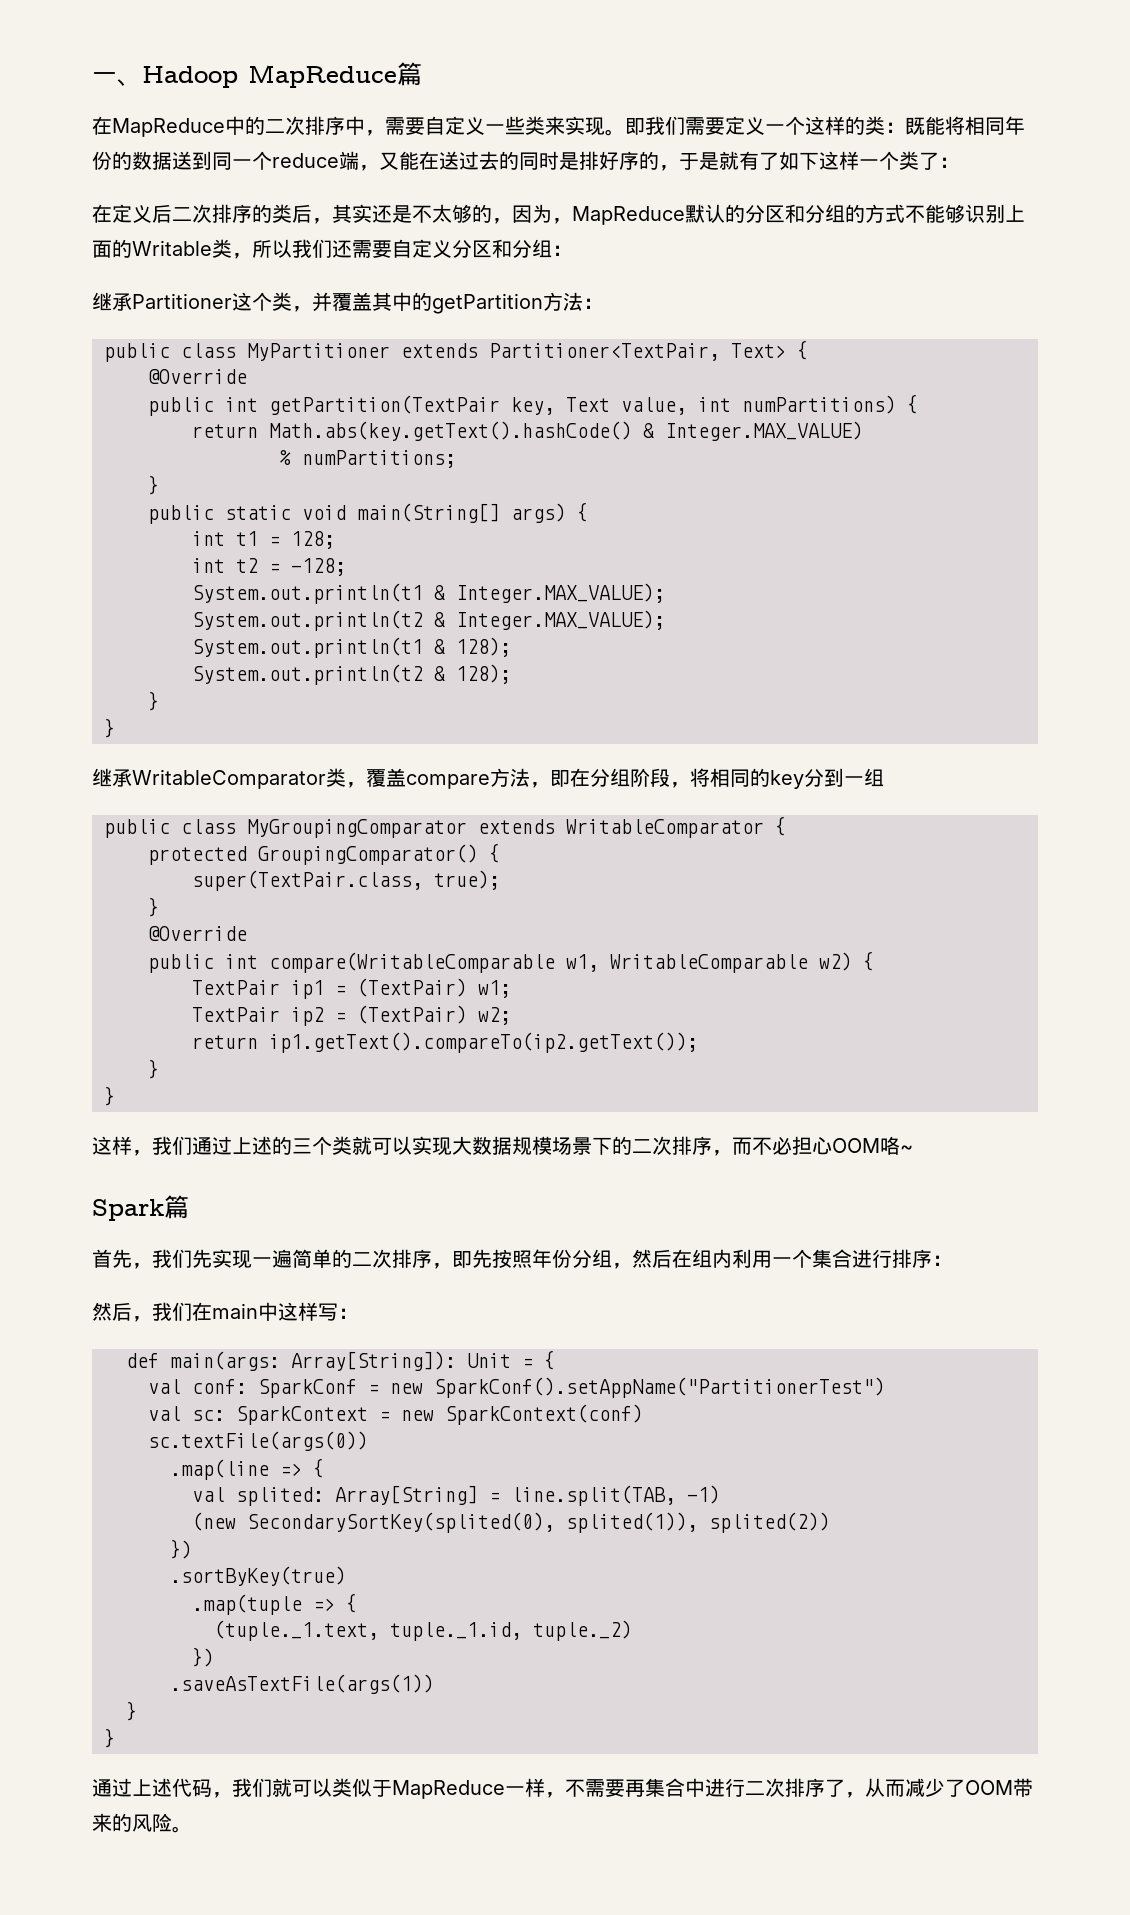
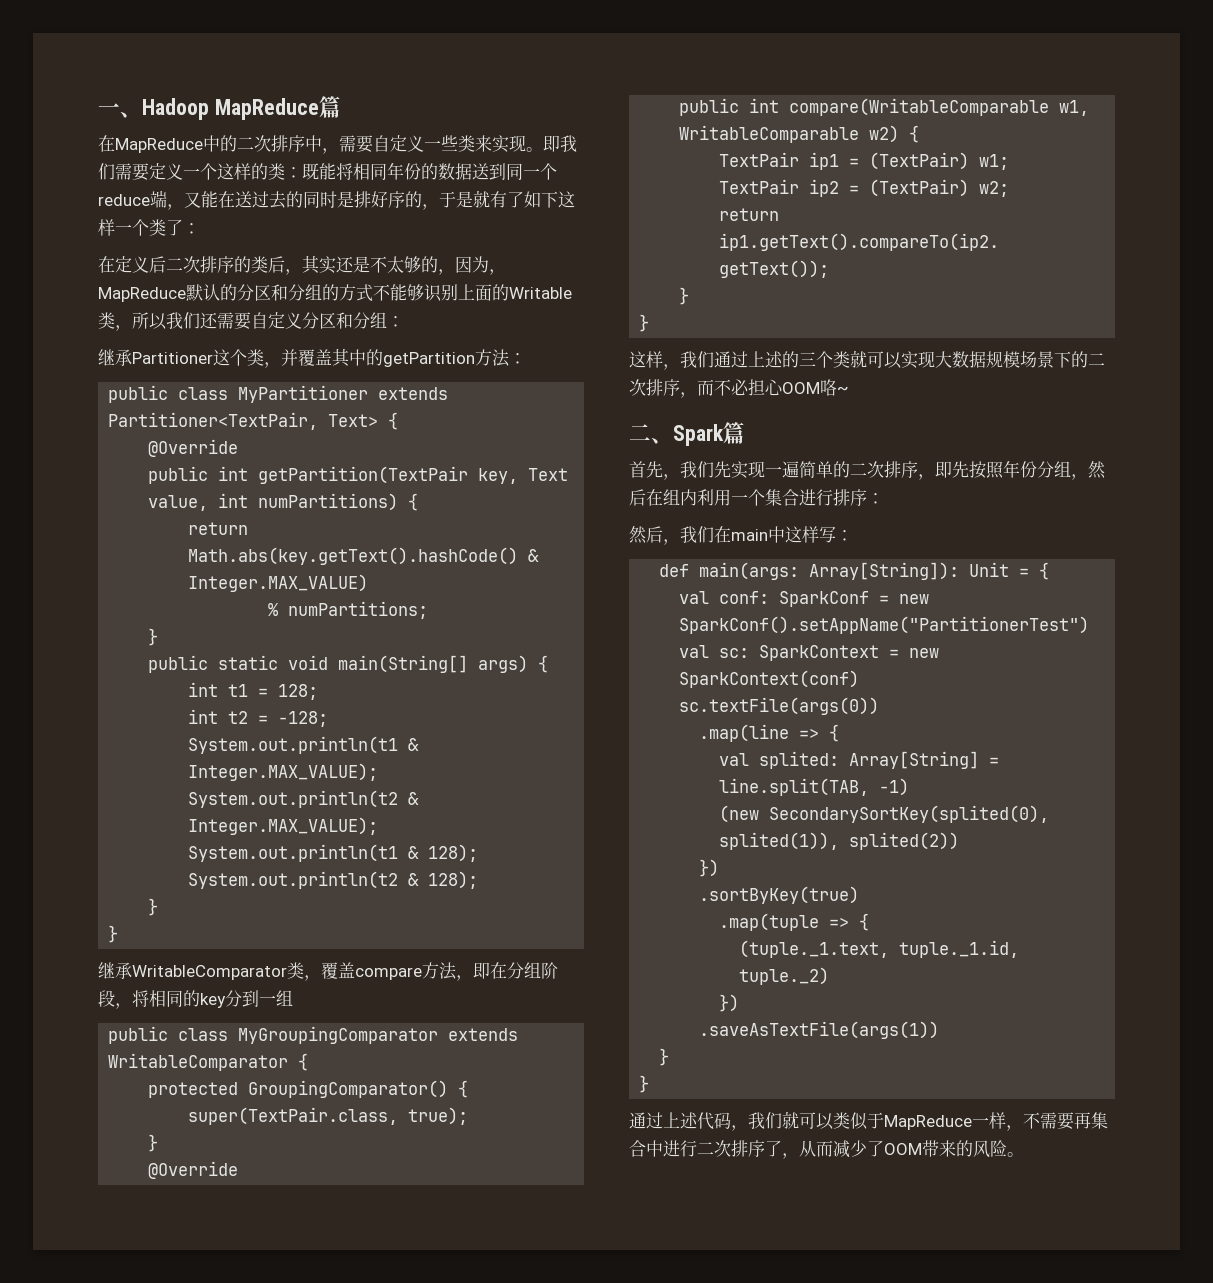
(913, 1149) none -> [629,424,673,444] 二、

